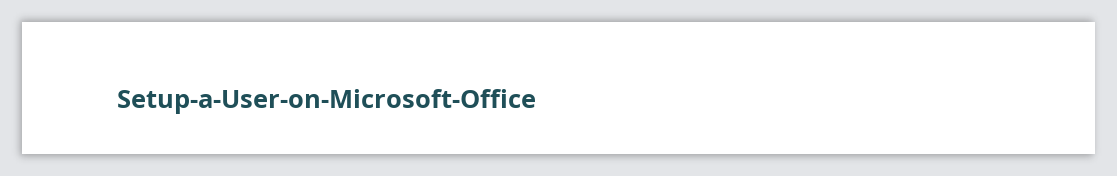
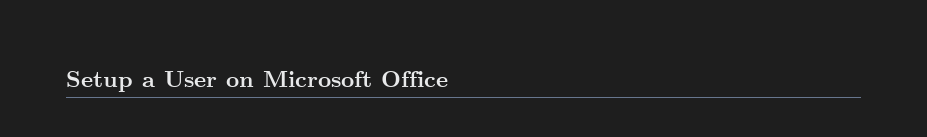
[117,89,536,114] Setup-a-User-on-Microsoft-Office -> [66,71,448,92] Setup a User on Microsoft Office

